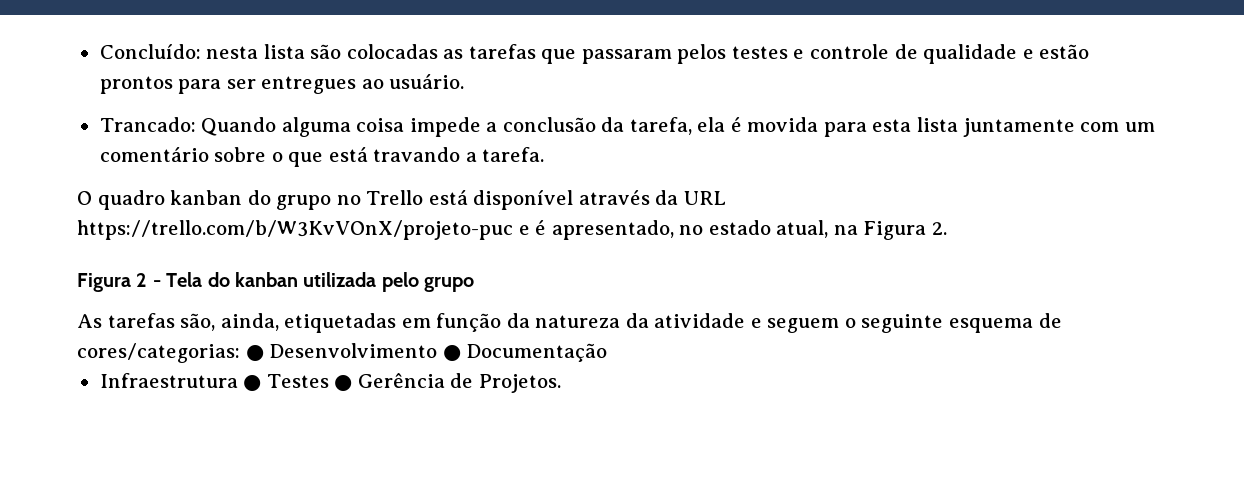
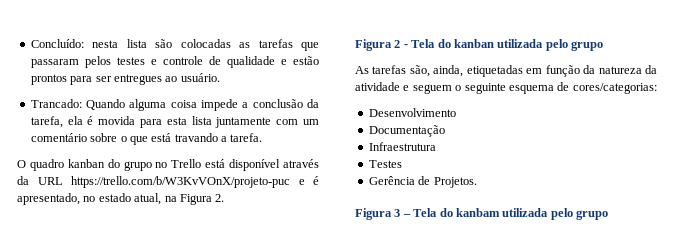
[245,345,264,361] ● -> (657, 88) //
[442,345,461,361] ● -> (456, 112) //
[243,375,262,391] ● -> (436, 146) //
[334,375,353,391] ● -> (402, 164) //
(561, 383) none -> [355,208,608,220] // Figura 3 – Tela do kanbam utilizada pelo grupo

